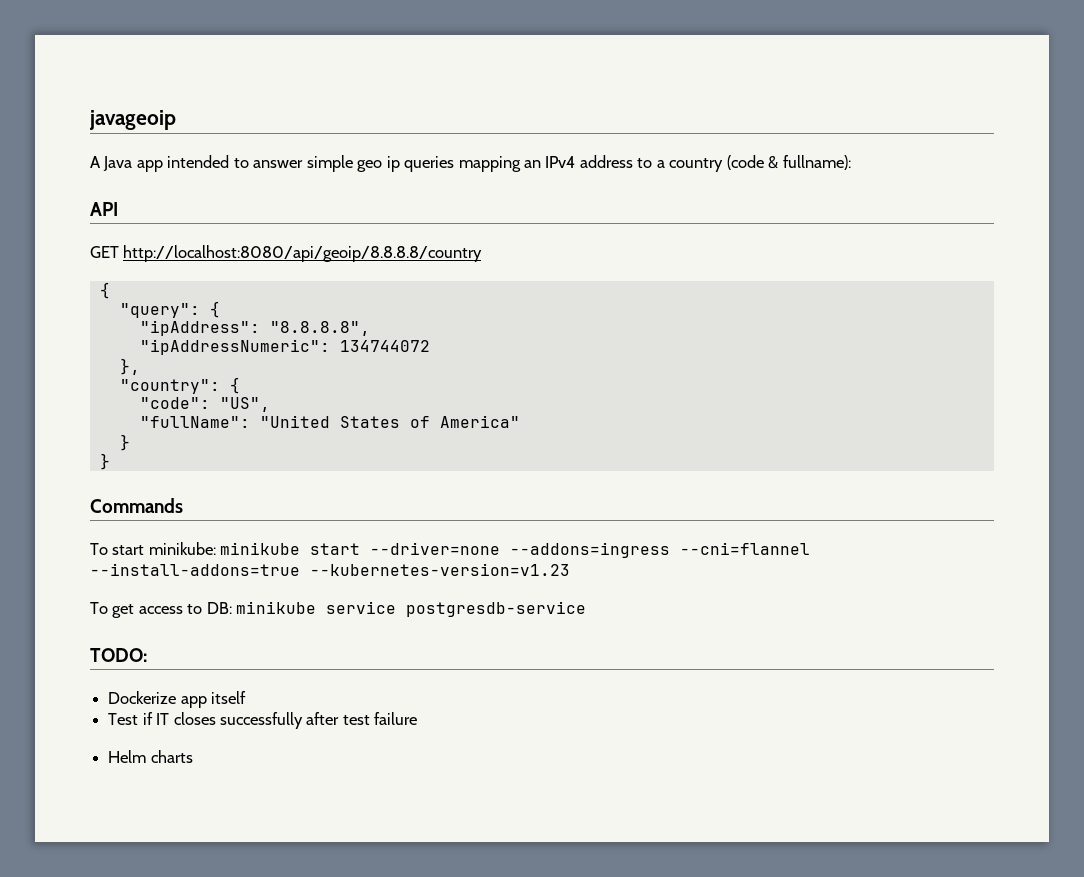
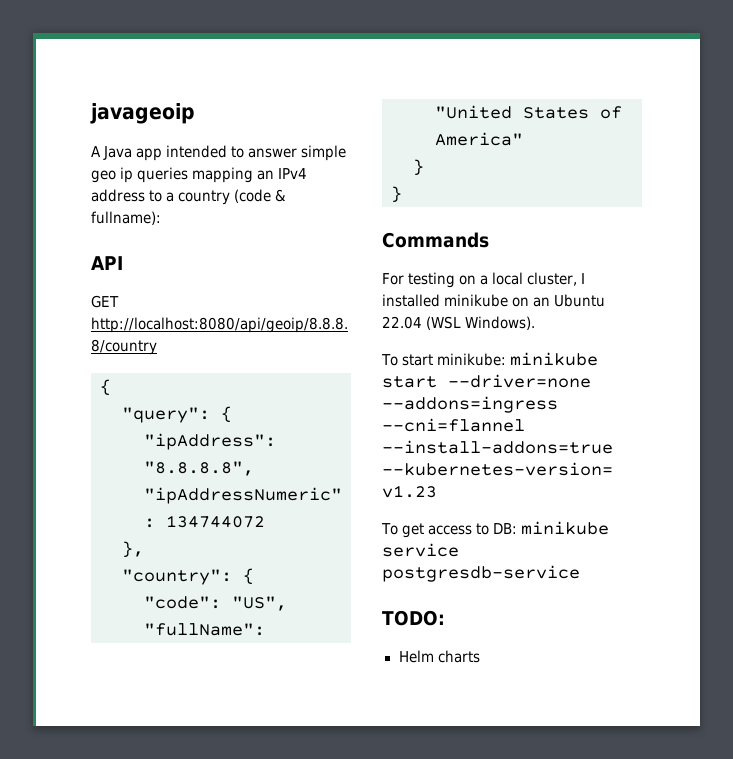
(183, 505) none -> [382,272,586,288] [382,294,606,307] [382,316,536,330] // For testing on a local cluster, I installed minikube on an Ubuntu 22.04 (WSL Windows).
[108,691,247,708] [108,712,418,729] // Dockerize app itself // Test if IT closes successfully after test failure -> (445, 618) none

